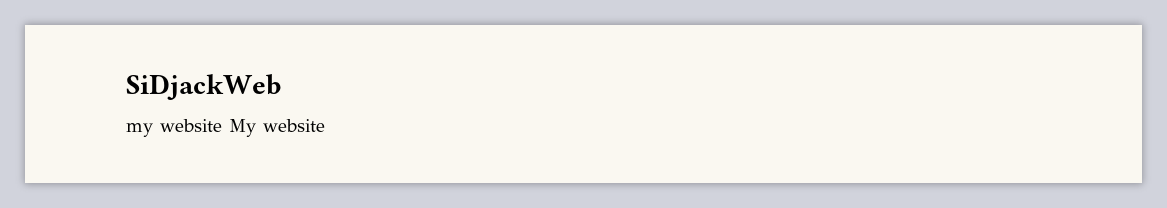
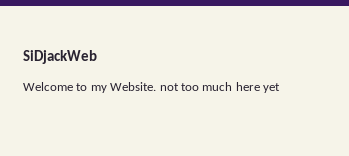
[126,119,325,137] my website My website -> [23,82,280,93] Welcome to my Website. not too much here yet

